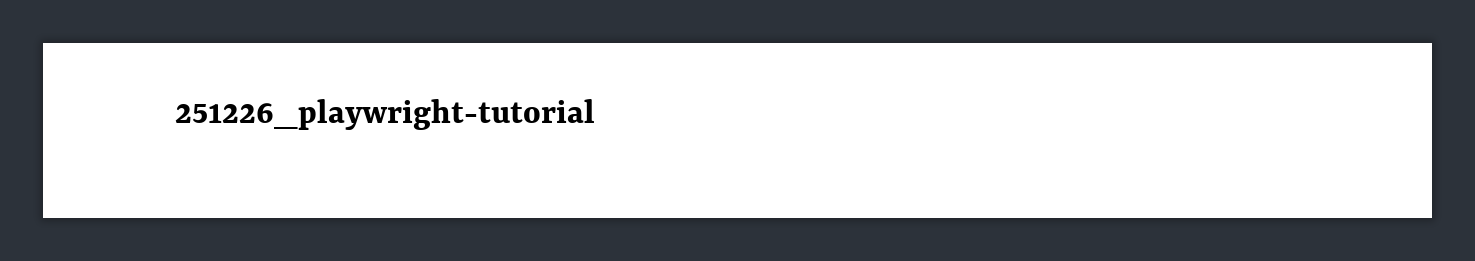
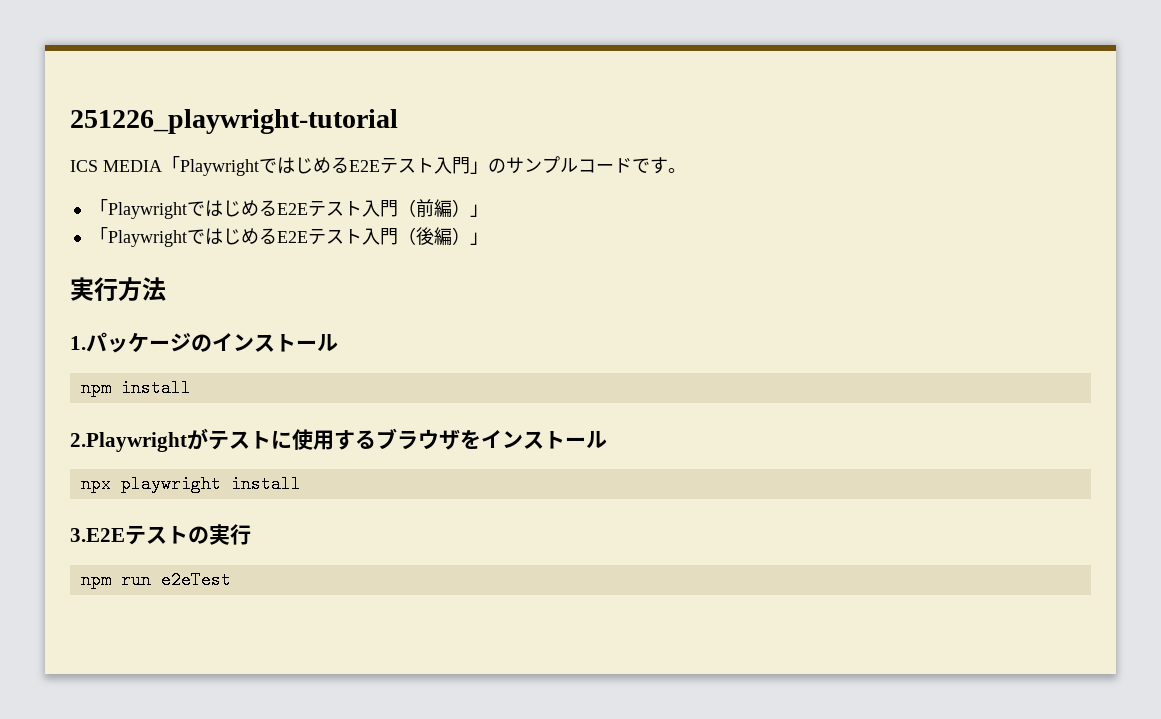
(595, 114) none -> [70,156,686,176] [89,199,488,219] [89,227,488,247] [70,277,166,301] [70,332,338,353] [80,379,191,397] [70,428,607,452] [80,475,301,493] [70,524,251,545] [80,571,231,589] // ICS MEDIA「PlaywrightではじめるE2Eテスト入門」のサンプルコードです。 // 「PlaywrightではじめるE2Eテスト入門（前編）」 // 「PlaywrightではじめるE2Eテスト入門（後編）」 // 実行方法 // 1.パッケージのインストール // npm install // 2.Playwrightがテストに使用するブラウザをインストール // npx playwright install // 3.E2Eテストの実行 // npm run e2eTest

